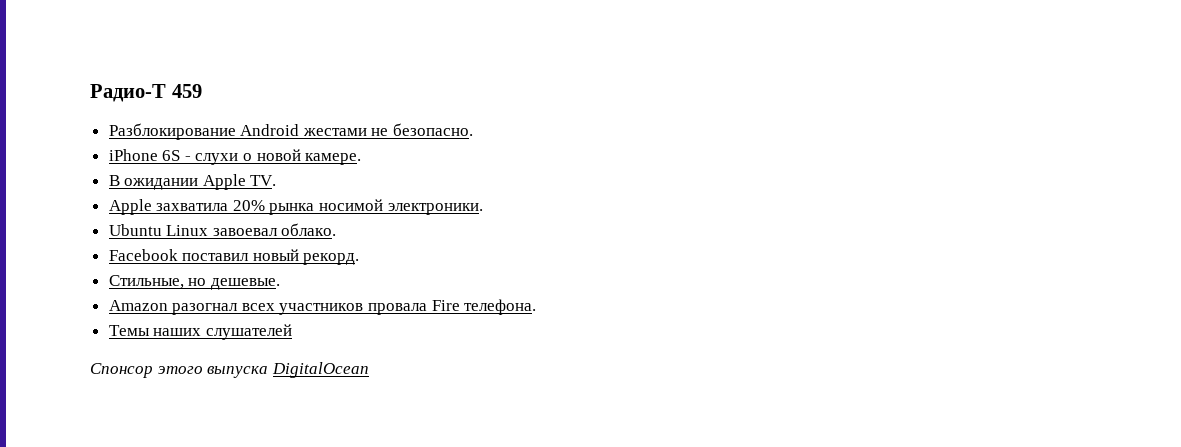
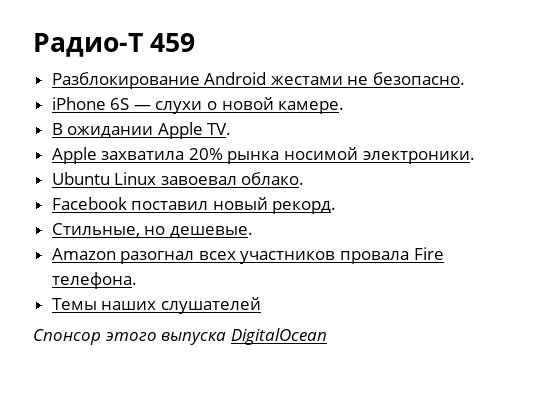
[184,156,191,161] - -> [133,105,151,110] —

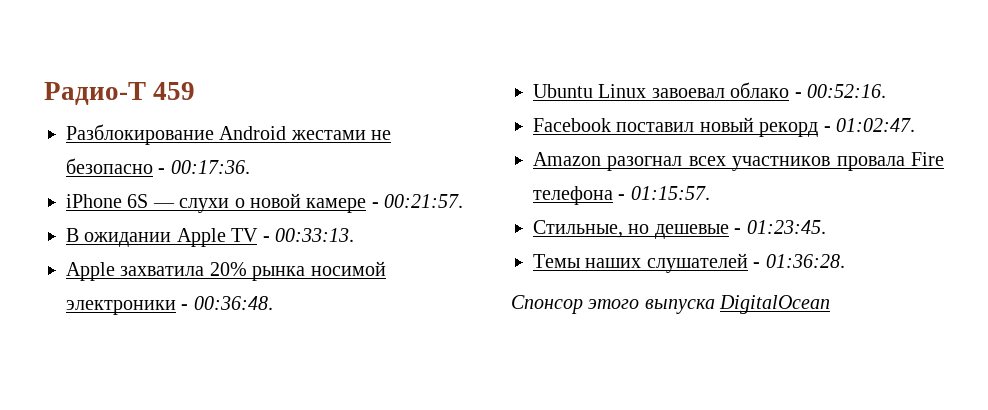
[373,72,466,85] безопасно. -> [66,158,250,174] безопасно - 00:17:36.
[278,101,345,114] камере. -> [306,194,464,213] камере - 00:21:57.
[207,123,232,135] TV. -> [231,228,354,242] TV - 00:33:13.
[362,151,475,164] электроники. -> [66,296,273,315] электроники - 00:36:48.
[241,172,305,185] облако. -> [730,82,886,98] облако - 00:52:16.
[272,201,337,214] [51,223,253,238] рекорд. // Стильные, но дешевые. -> [759,118,915,137] рекорд - 01:02:47.
[51,272,137,289] телефона. -> [533,186,710,205] [533,220,826,239] телефона - 01:15:57. // Стильные, но дешевые - 01:23:45.
(261, 305) none -> [753,254,845,268] - 01:36:28.

